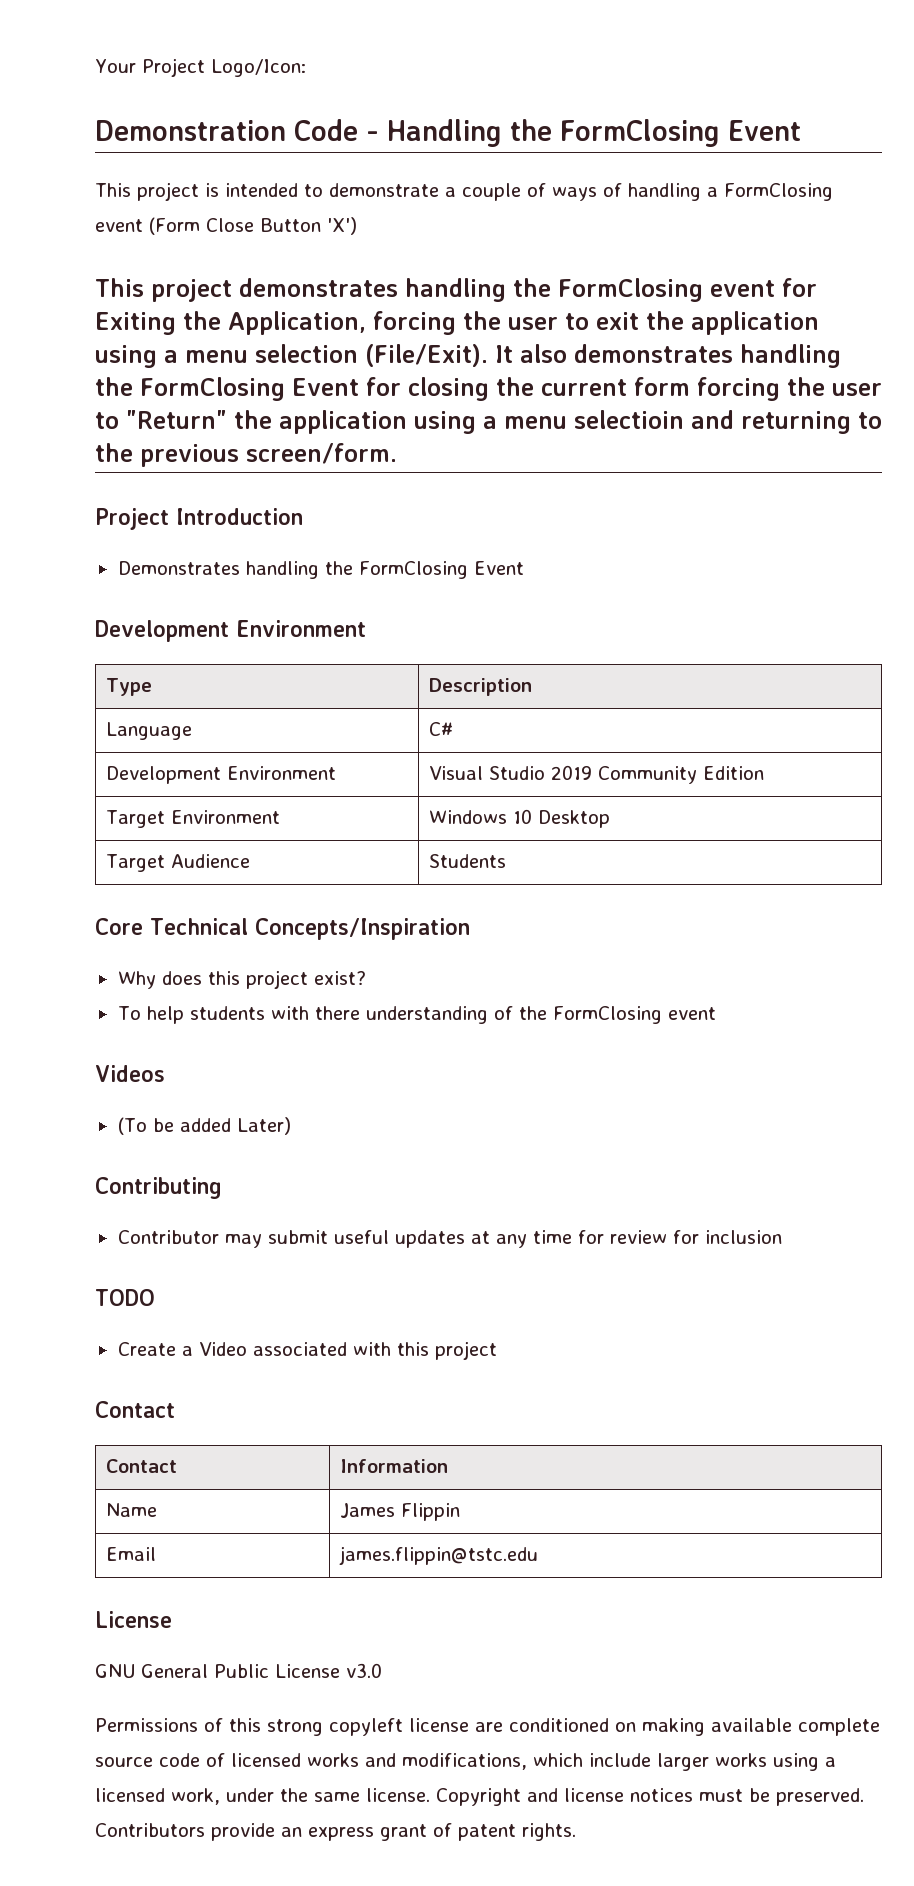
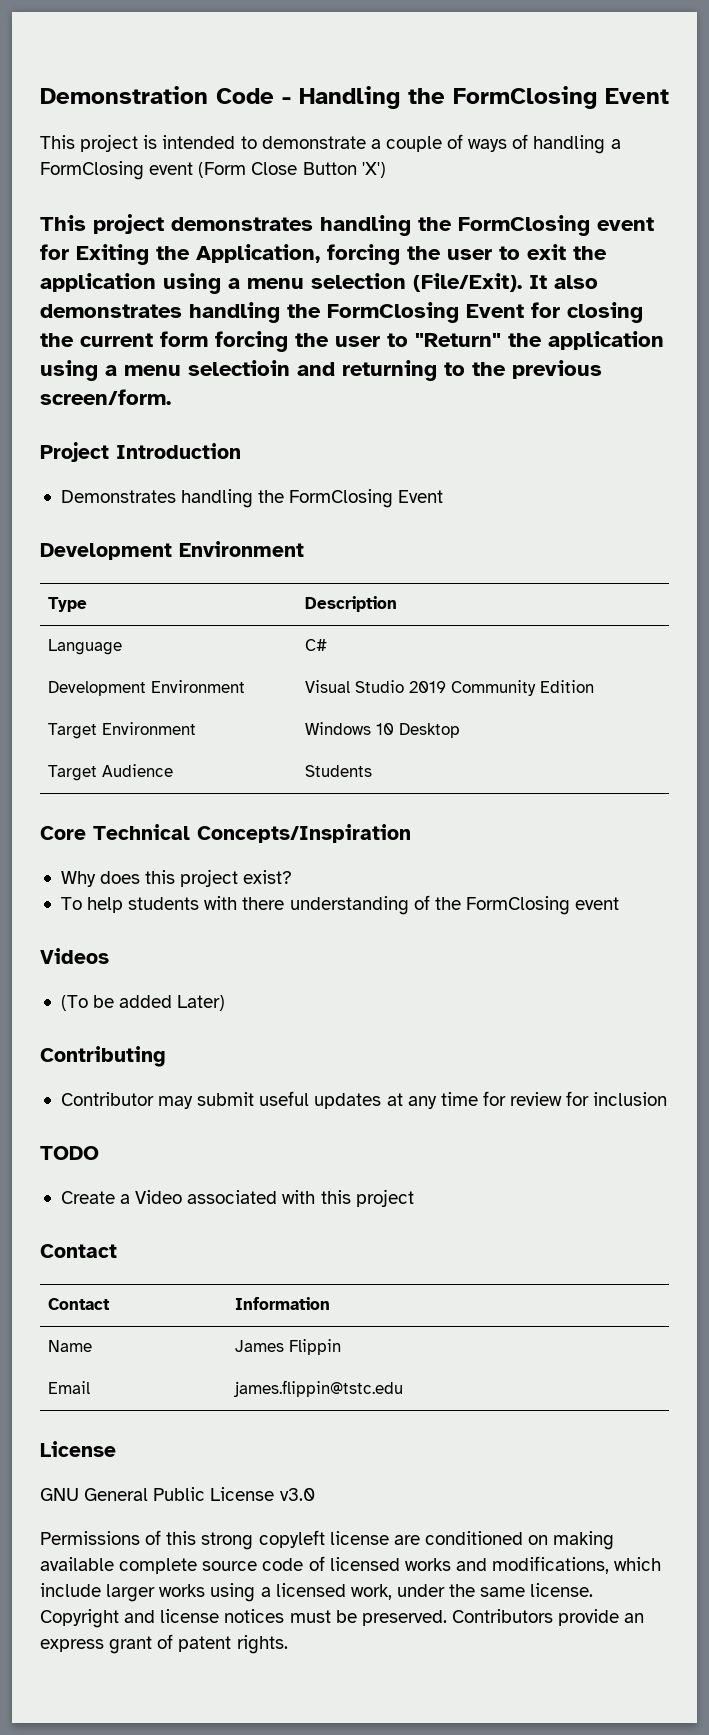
[95,58,306,77] Your Project Logo/Icon: // -> (40, 95) none

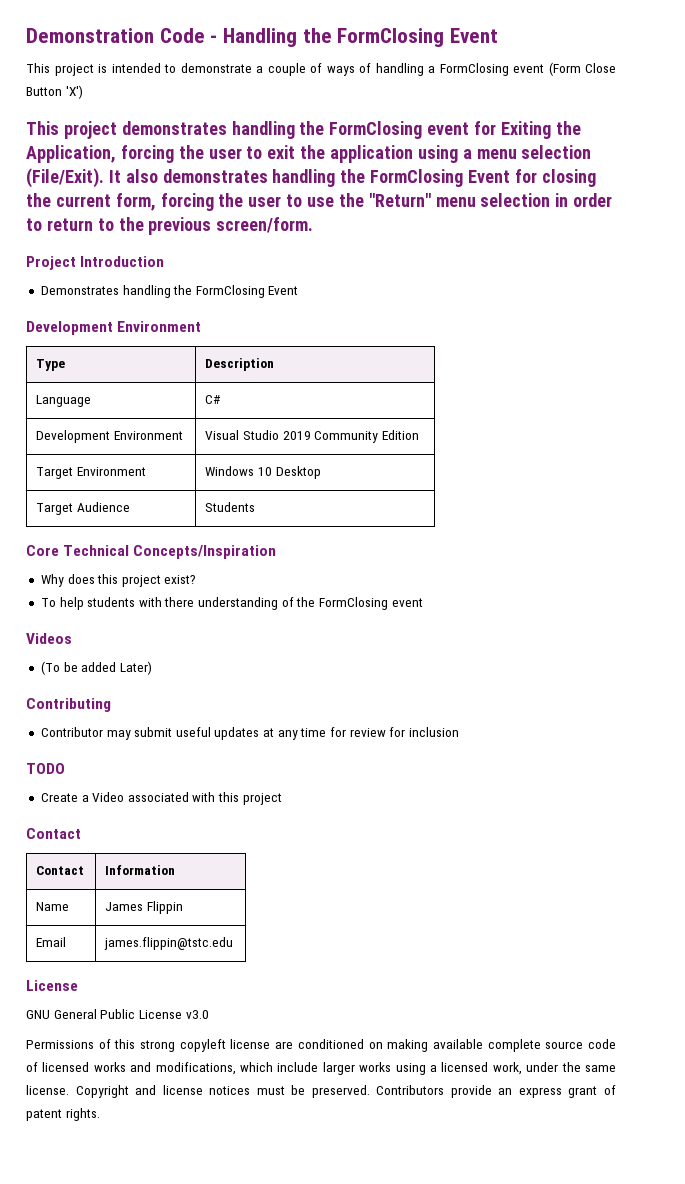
[160,331,664,352] [40,360,437,381] form forcing the user to "Return" the application using a menu selectioin and returning -> [115,193,613,211] [26,218,93,231] form, forcing the user to use the "Return" menu selection in order to return

